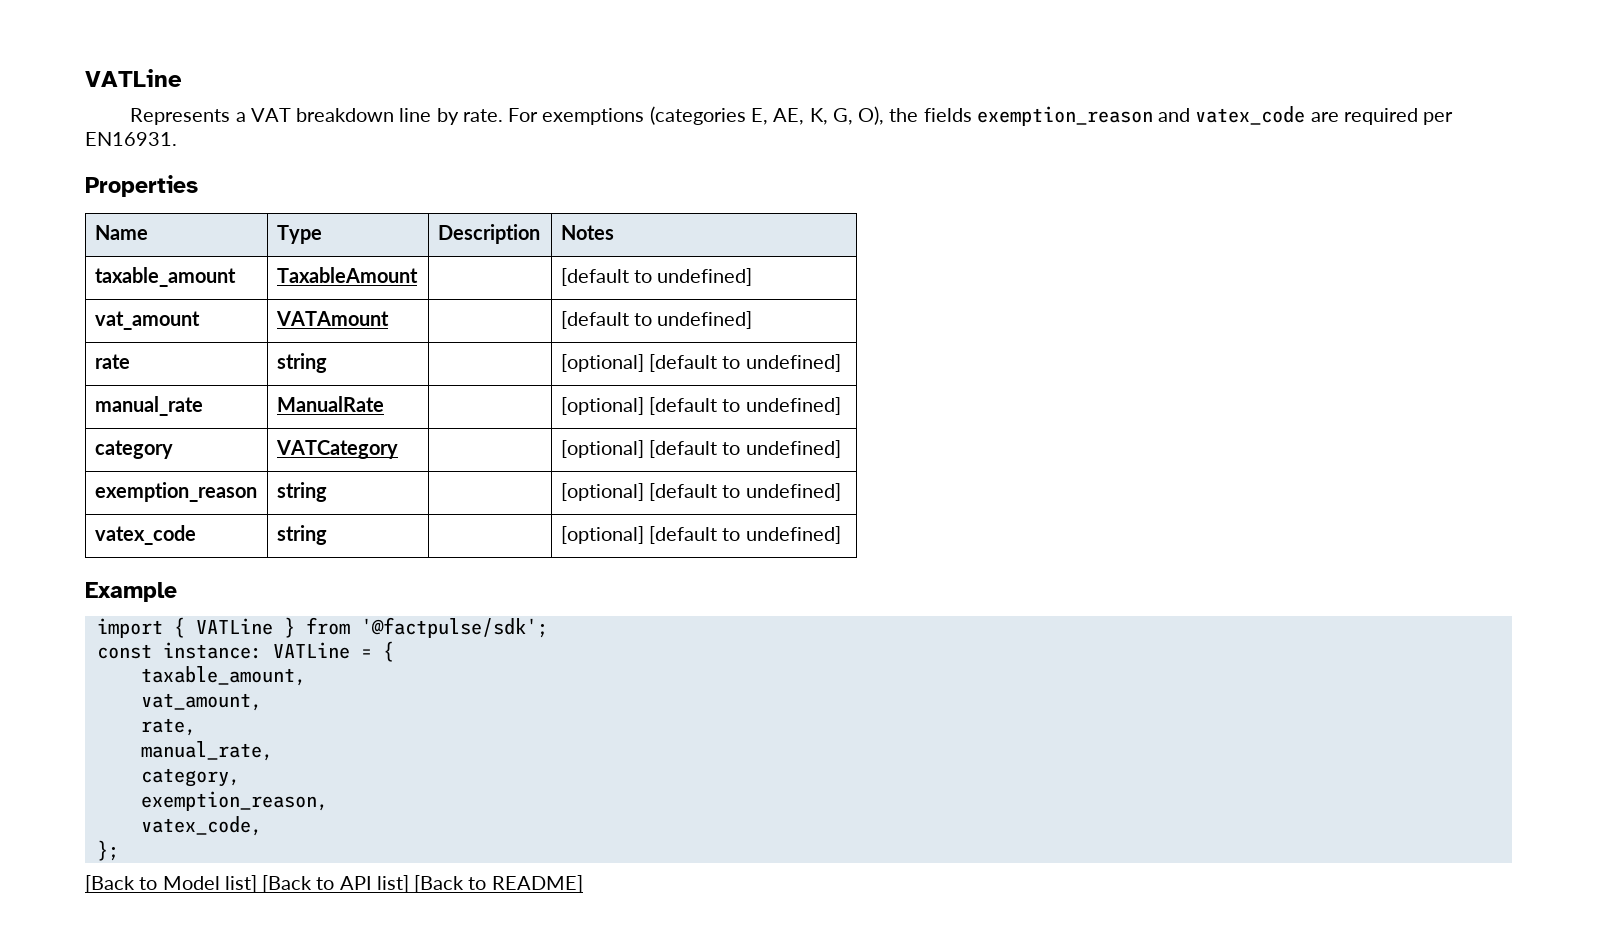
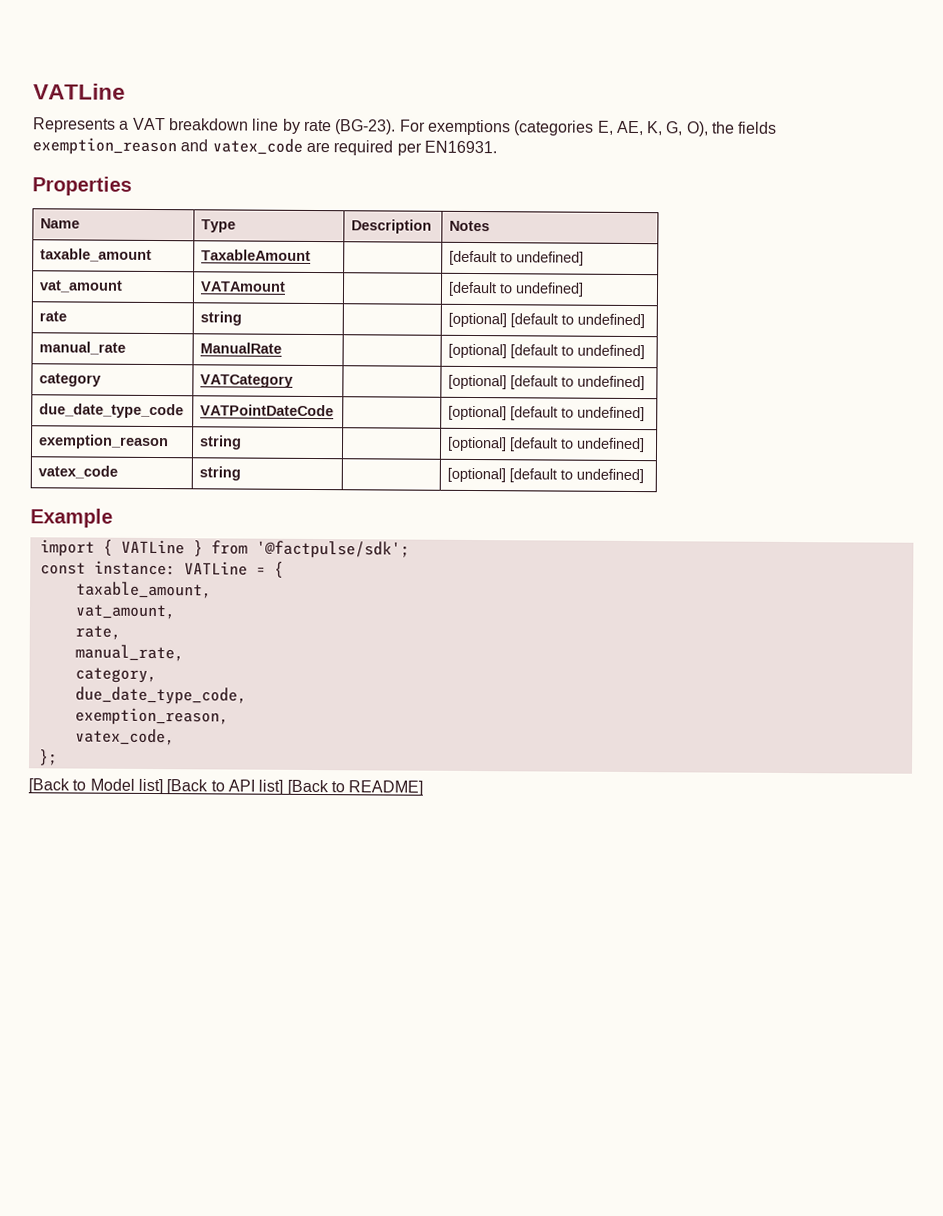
[462,109,503,122] rate. -> [302,119,397,135] rate (BG-23).
(841, 449) none -> [39,403,185,419] [200,404,335,417] [448,405,646,422] // due_date_type_code | VATPointDateCode | | [optional] [default to undefined]
(240, 777) none -> [74,686,247,705] // due_date_type_code,

